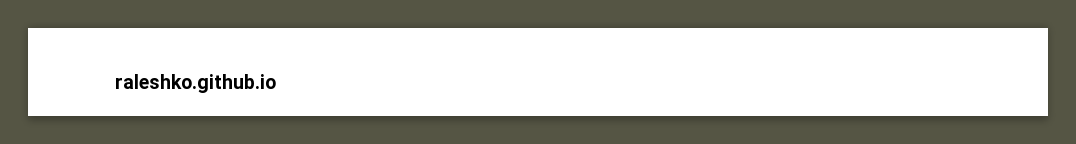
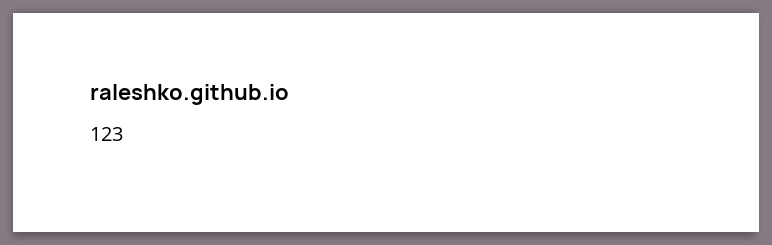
(276, 83) none -> [90,127,123,141] // 123

